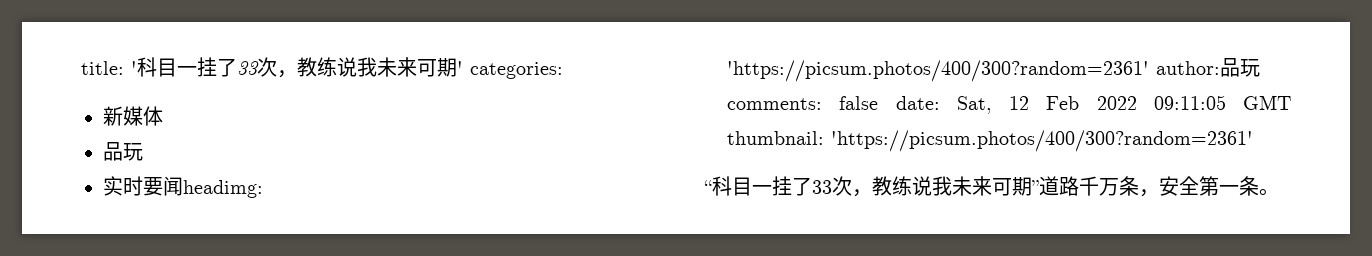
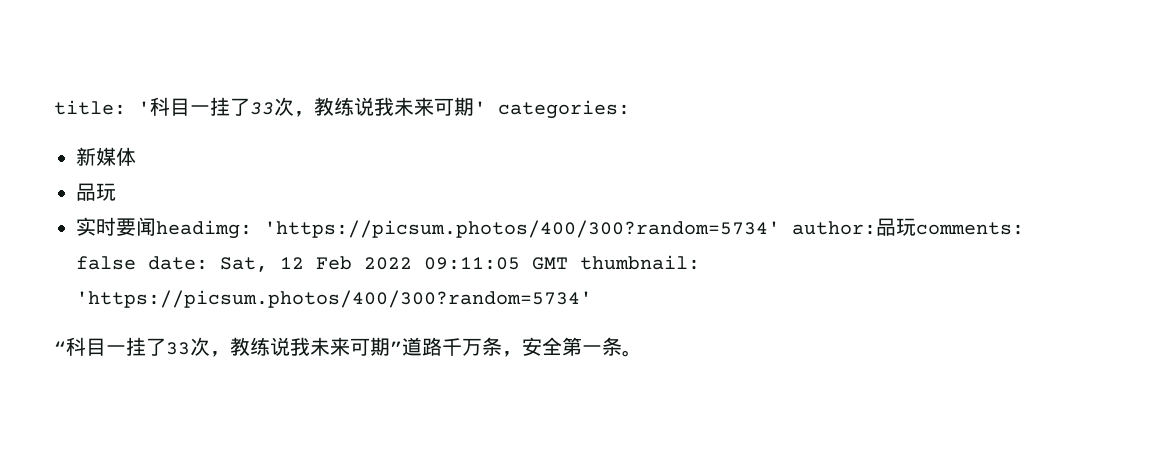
[727,60,1149,82] 'https://picsum.photos/400/300?random=2361' -> [264,220,780,238] 'https://picsum.photos/400/300?random=5734'
[831,130,1253,152] 'https://picsum.photos/400/300?random=2361' -> [76,290,592,308] 'https://picsum.photos/400/300?random=5734'

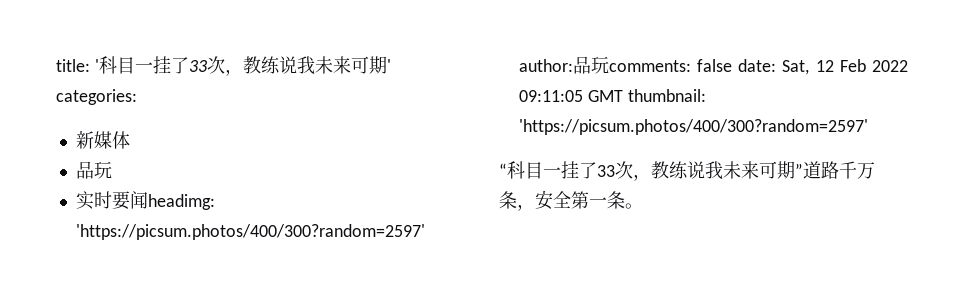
[264,220,780,238] 'https://picsum.photos/400/300?random=5734' -> [75,224,425,240] 'https://picsum.photos/400/300?random=2597'
[76,290,592,308] 'https://picsum.photos/400/300?random=5734' -> [518,119,868,135] 'https://picsum.photos/400/300?random=2597'

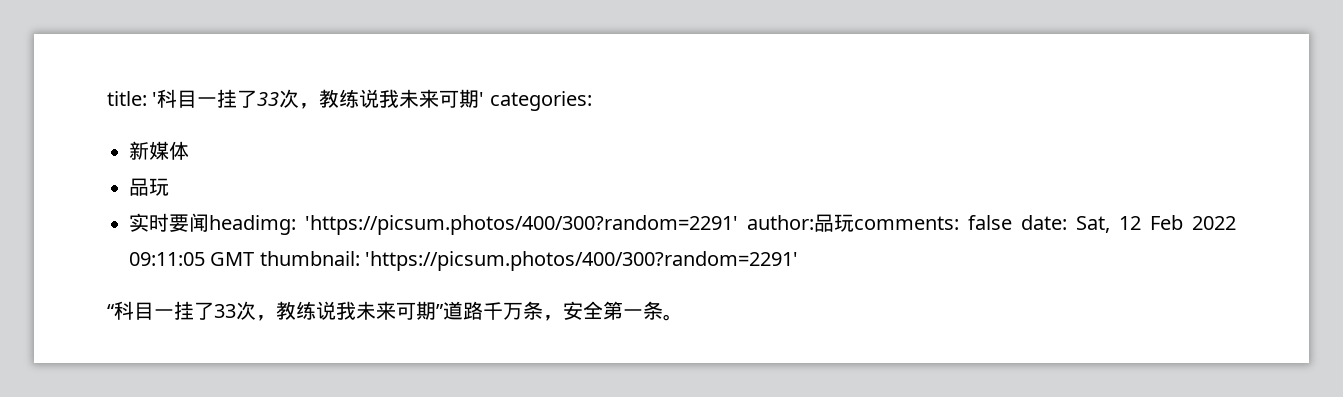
[75,224,425,240] 'https://picsum.photos/400/300?random=2597' -> [305,215,738,235] 'https://picsum.photos/400/300?random=2291'
[518,119,868,135] 'https://picsum.photos/400/300?random=2597' -> [365,251,799,271] 'https://picsum.photos/400/300?random=2291'

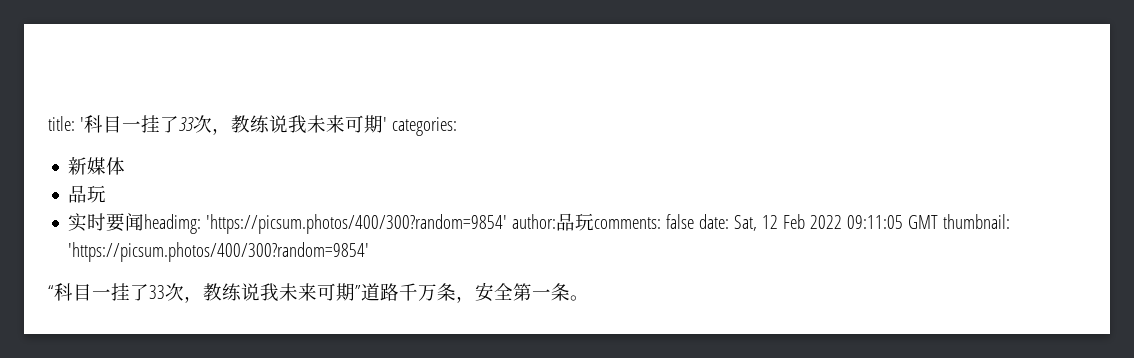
[305,215,738,235] 'https://picsum.photos/400/300?random=2291' -> [206,214,508,234] 'https://picsum.photos/400/300?random=9854'
[365,251,799,271] 'https://picsum.photos/400/300?random=2291' -> [68,242,370,262] 'https://picsum.photos/400/300?random=9854'

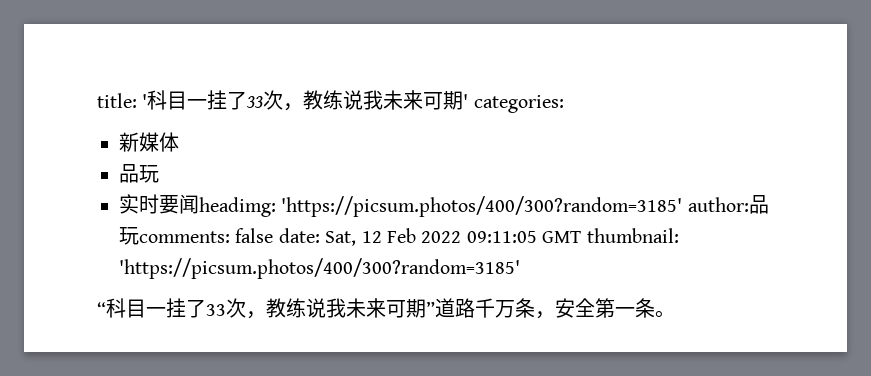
[206,214,508,234] 'https://picsum.photos/400/300?random=9854' -> [281,196,683,217] 'https://picsum.photos/400/300?random=3185'
[68,242,370,262] 'https://picsum.photos/400/300?random=9854' -> [119,258,520,279] 'https://picsum.photos/400/300?random=3185'

